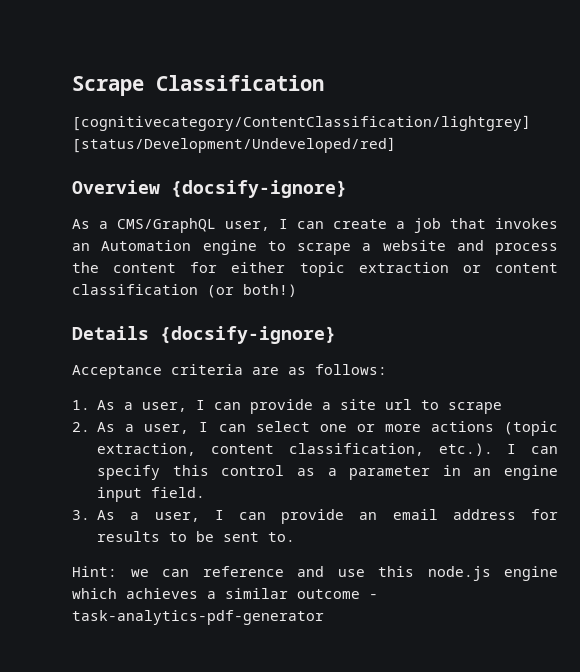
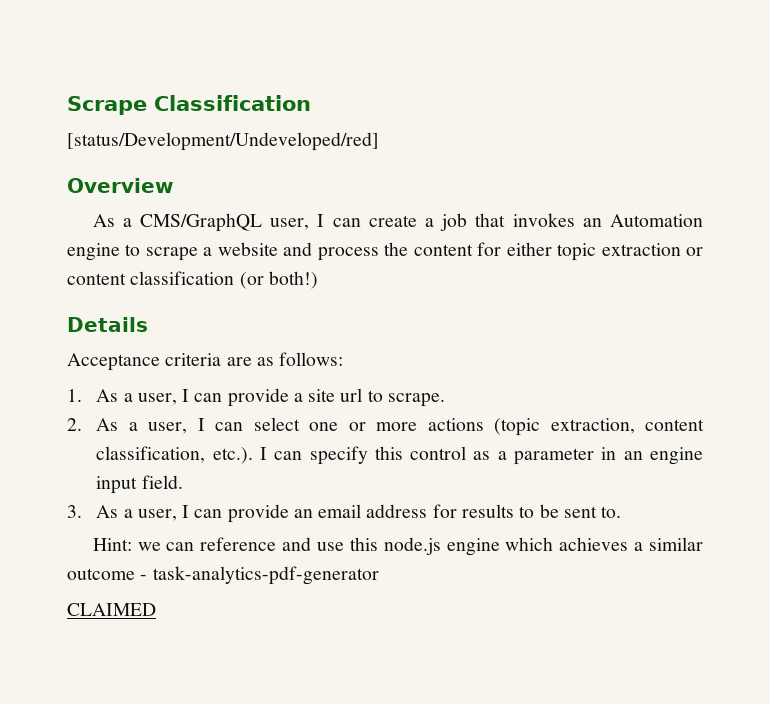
[72,115,531,131] [cognitivecategory/ContentClassification/lightgrey] -> (311, 103) none
[171,180,347,198] {docsify-ignore} -> (173, 185) none
[160,326,336,344] {docsify-ignore} -> (148, 324) none
[448,402,503,414] scrape -> [387,393,445,407] scrape.
(324, 617) none -> [67,603,156,616] // CLAIMED

